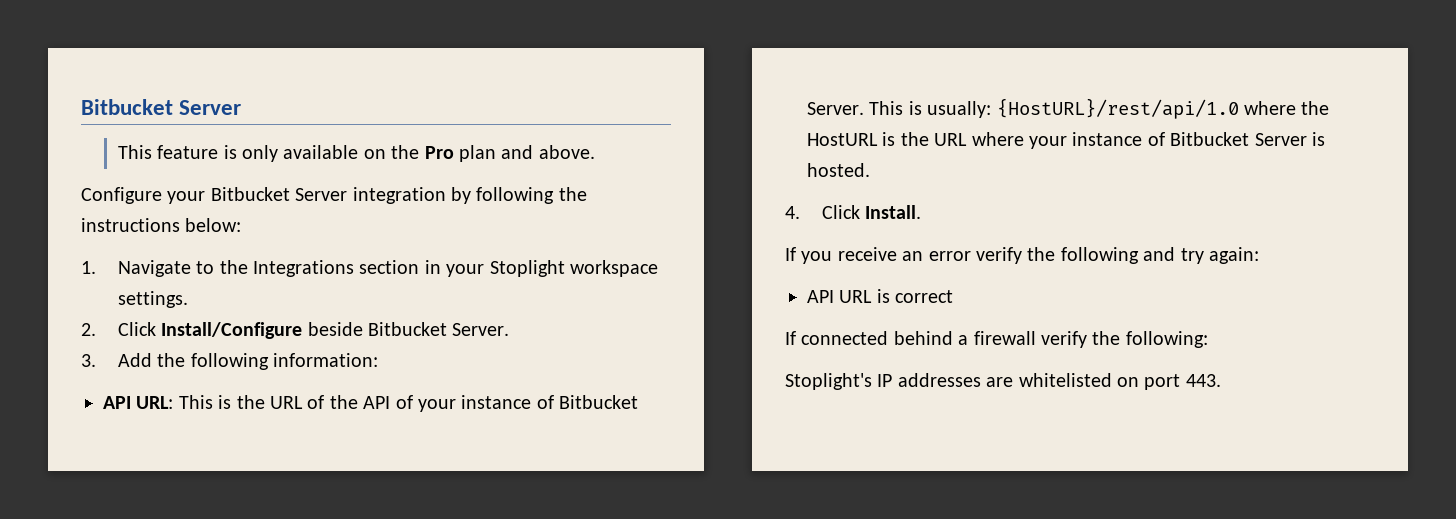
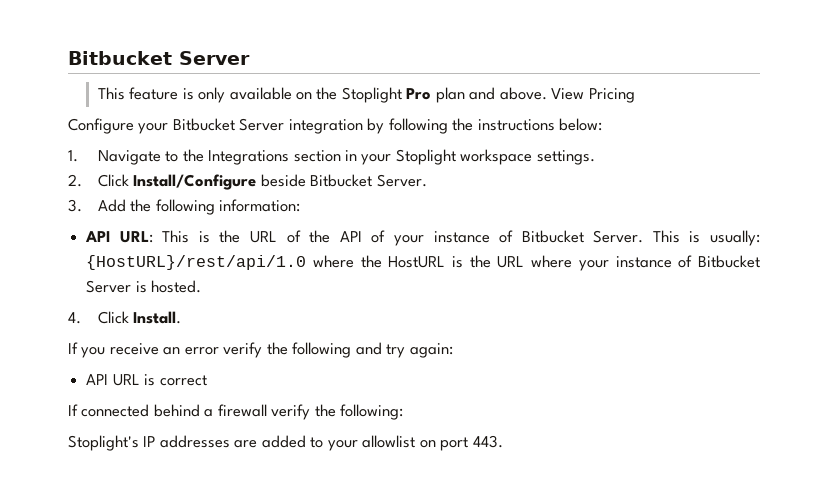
(420, 152) none -> [341,87,402,103] Stoplight
(595, 152) none -> [551,88,635,103] View Pricing
[1018,373,1112,387] whitelisted -> [261,435,416,451] added to your allowlist

